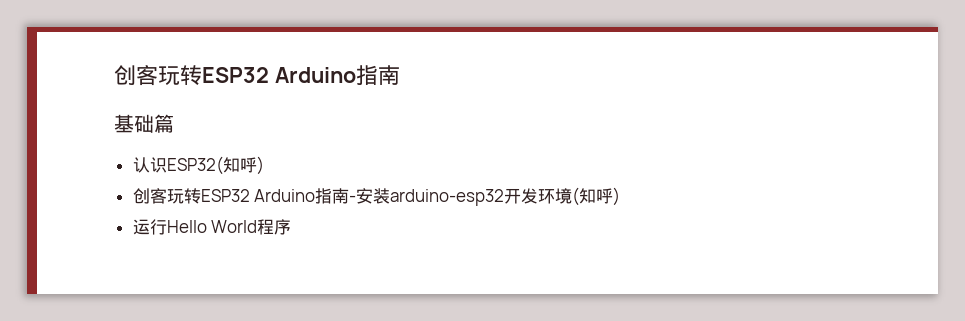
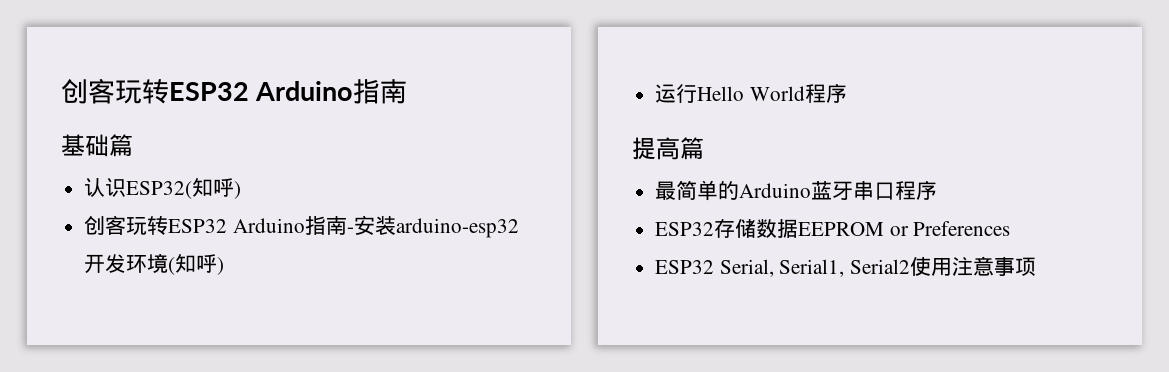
(292, 227) none -> [632,137,704,160] [655,180,938,201] [655,218,1011,238] [655,256,1037,277] // 提高篇 // 最简单的Arduino蓝牙串口程序 // ESP32存储数据EEPROM or Preferences // ESP32 Serial, Serial1, Serial2使用注意事项

